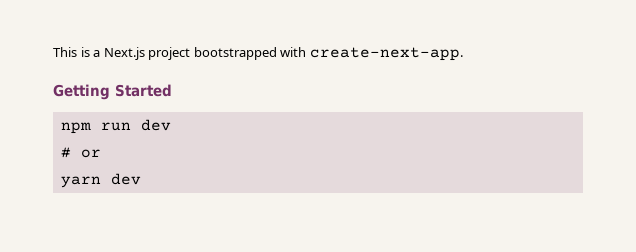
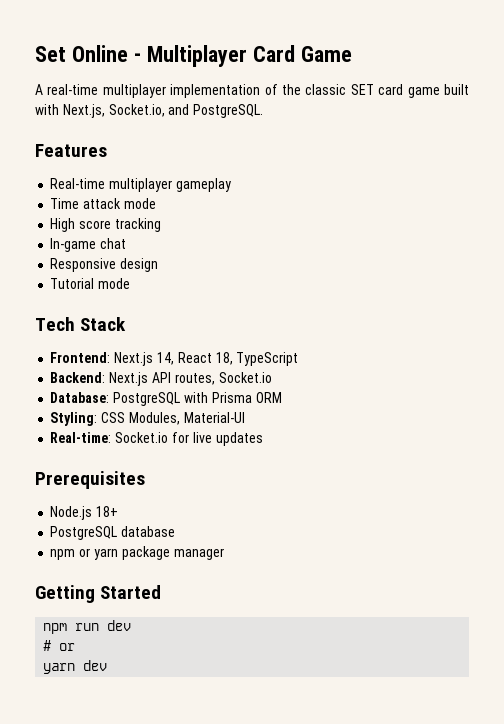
[53,47,463,61] This is a Next.js project bootstrapped with create-next-app. -> [35,45,352,67] [35,84,469,98] [35,104,264,118] [35,144,107,157] [50,178,231,192] [50,198,156,209] [50,218,161,232] [50,238,127,252] [50,258,159,272] [50,278,131,289] [35,317,127,331] [50,352,299,366] [50,372,272,386] [50,392,282,406] [50,412,245,426] [50,432,263,446] [35,471,145,489] [50,506,119,520] [50,526,176,540] [50,546,224,560] Set Online - Multiplayer Card Game // A real-time multiplayer implementation of the classic SET card game built with Next.js, Socket.io, and PostgreSQL. // Features // Real-time multiplayer gameplay // Time attack mode // High score tracking // In-game chat // Responsive design // Tutorial mode // Tech Stack // Frontend: Next.js 14, React 18, TypeScript // Backend: Next.js API routes, Socket.io // Database: PostgreSQL with Prisma ORM // Styling: CSS Modules, Material-UI // Real-time: Socket.io for live updates // Prerequisites // Node.js 18+ // PostgreSQL database // npm or yarn package manager

